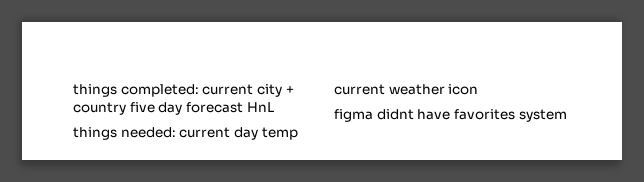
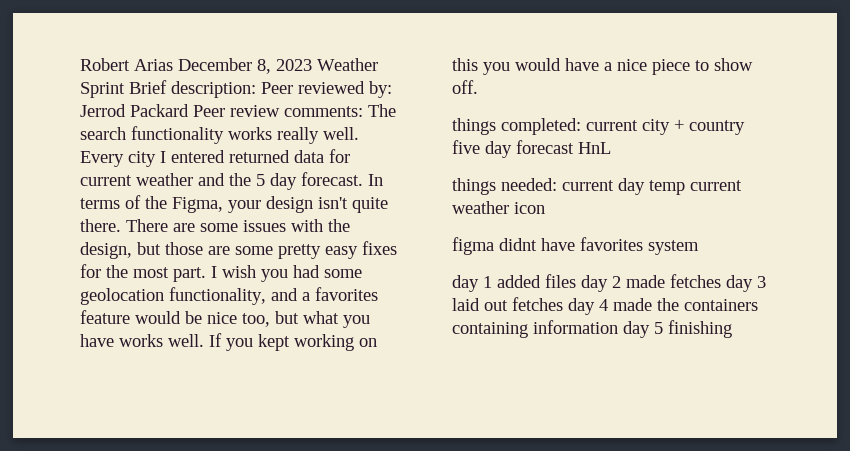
(73, 90) none -> [80,58,378,74] [80,80,392,98] [80,104,396,117] [80,126,359,144] [80,149,350,167] [80,172,383,190] [80,195,388,213] [80,219,350,232] [80,241,397,259] [80,264,362,282] [80,287,378,305] [80,310,370,328] [80,333,377,351] [452,58,753,75] [452,80,478,94] Robert Arias December 8, 2023 Weather Sprint Brief description: Peer reviewed by: Jerrod Packard Peer review comments: The search functionality works really well. Every city I entered returned data for current weather and the 5 day forecast. In terms of the Figma, your design isn't quite there. There are some issues with the design, but those are some pretty easy fixes for the most part. I wish you had some geolocation functionality, and a favorites feature would be nice too, but what you have works well. If you kept working on this you would have a nice piece to show off. //
(567, 115) none -> [452,274,766,292] [452,297,758,315] [452,320,732,338] // day 1 added files day 2 made fetches day 3 laid out fetches day 4 made the containers containing information day 5 finishing

